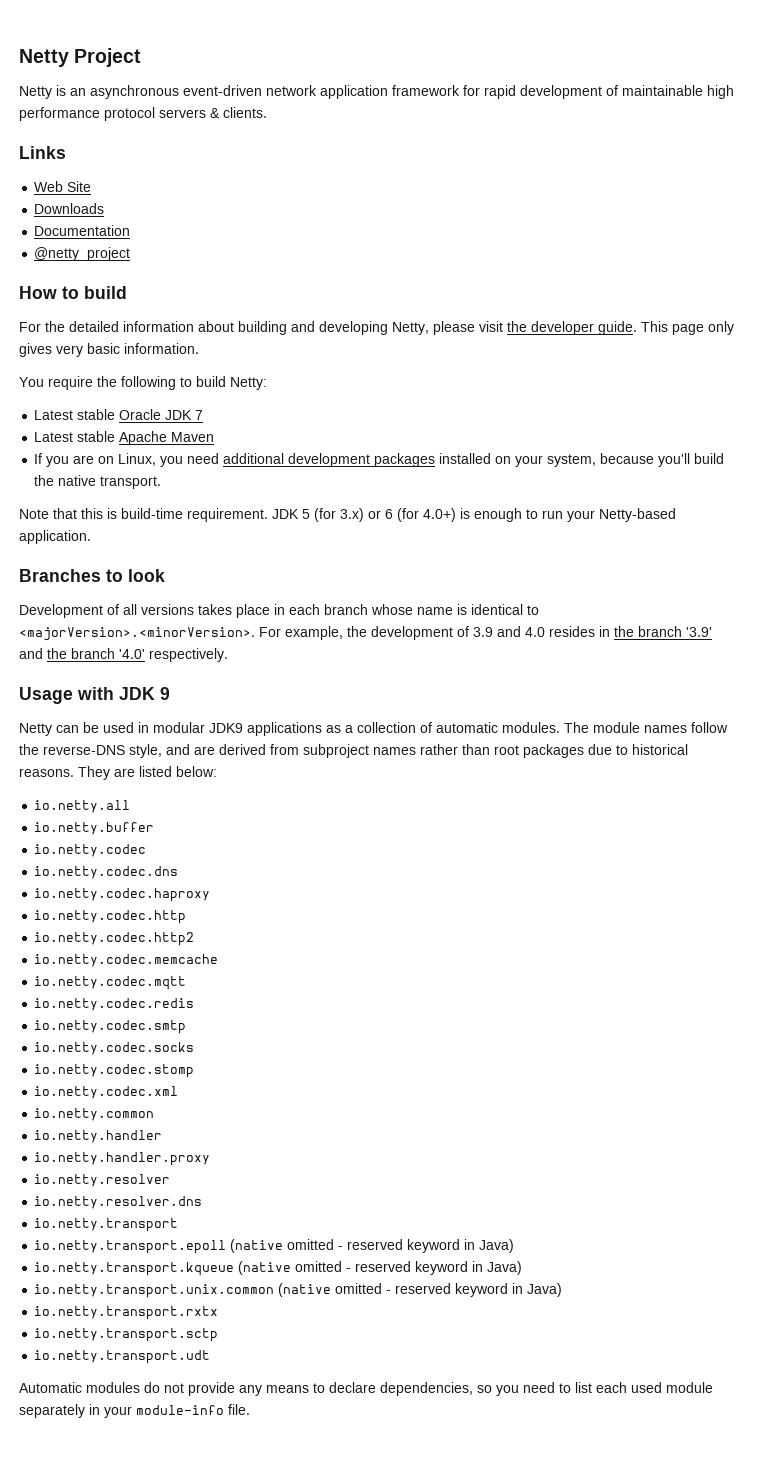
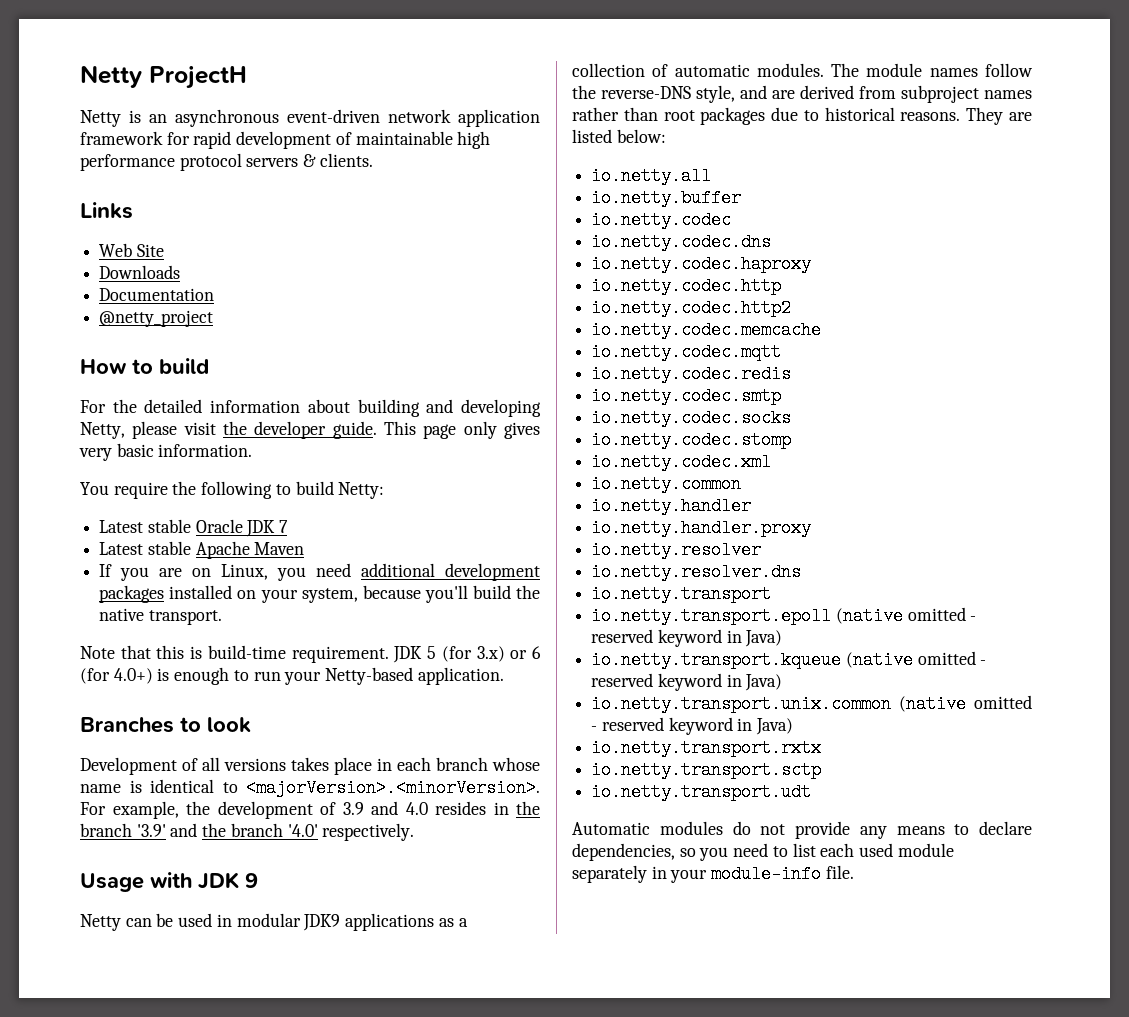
[19,48,142,67] Netty Project -> [80,65,247,89] Netty ProjectH

